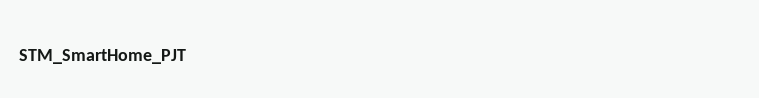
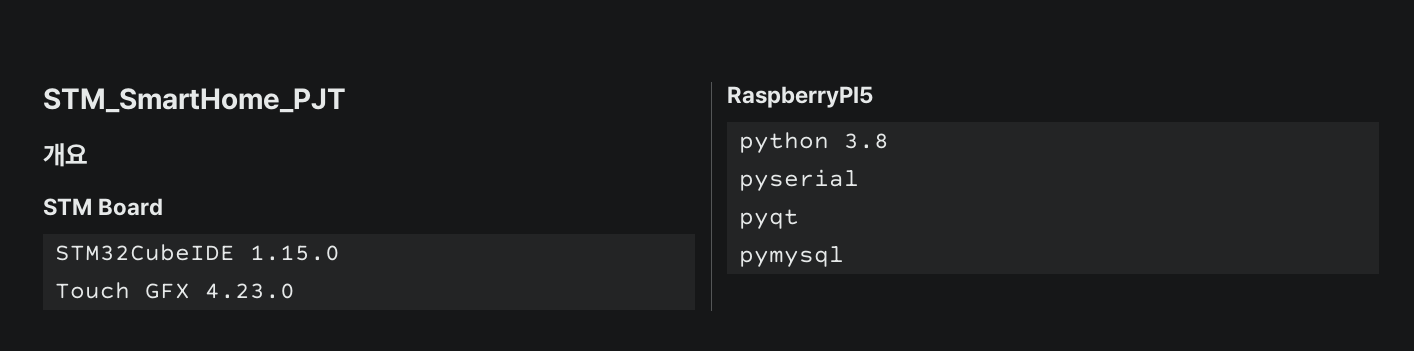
(186, 56) none -> [43,143,87,167] [43,198,164,216] [55,244,340,261] [55,282,295,299] [727,86,873,108] [739,132,889,153] [739,169,859,191] [739,209,799,229] [739,246,844,267] // 개요 // STM Board // STM32CubeIDE 1.15.0 // Touch GFX 4.23.0 // RaspberryPI5 // python 3.8 // pyserial // pyqt // pymysql

